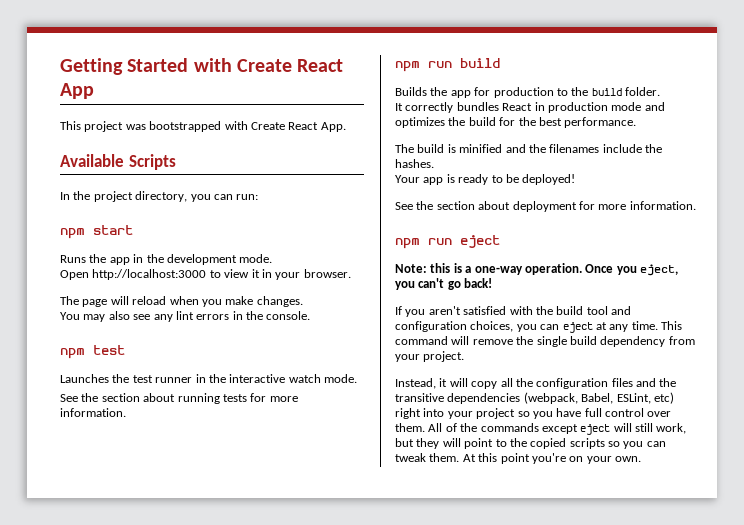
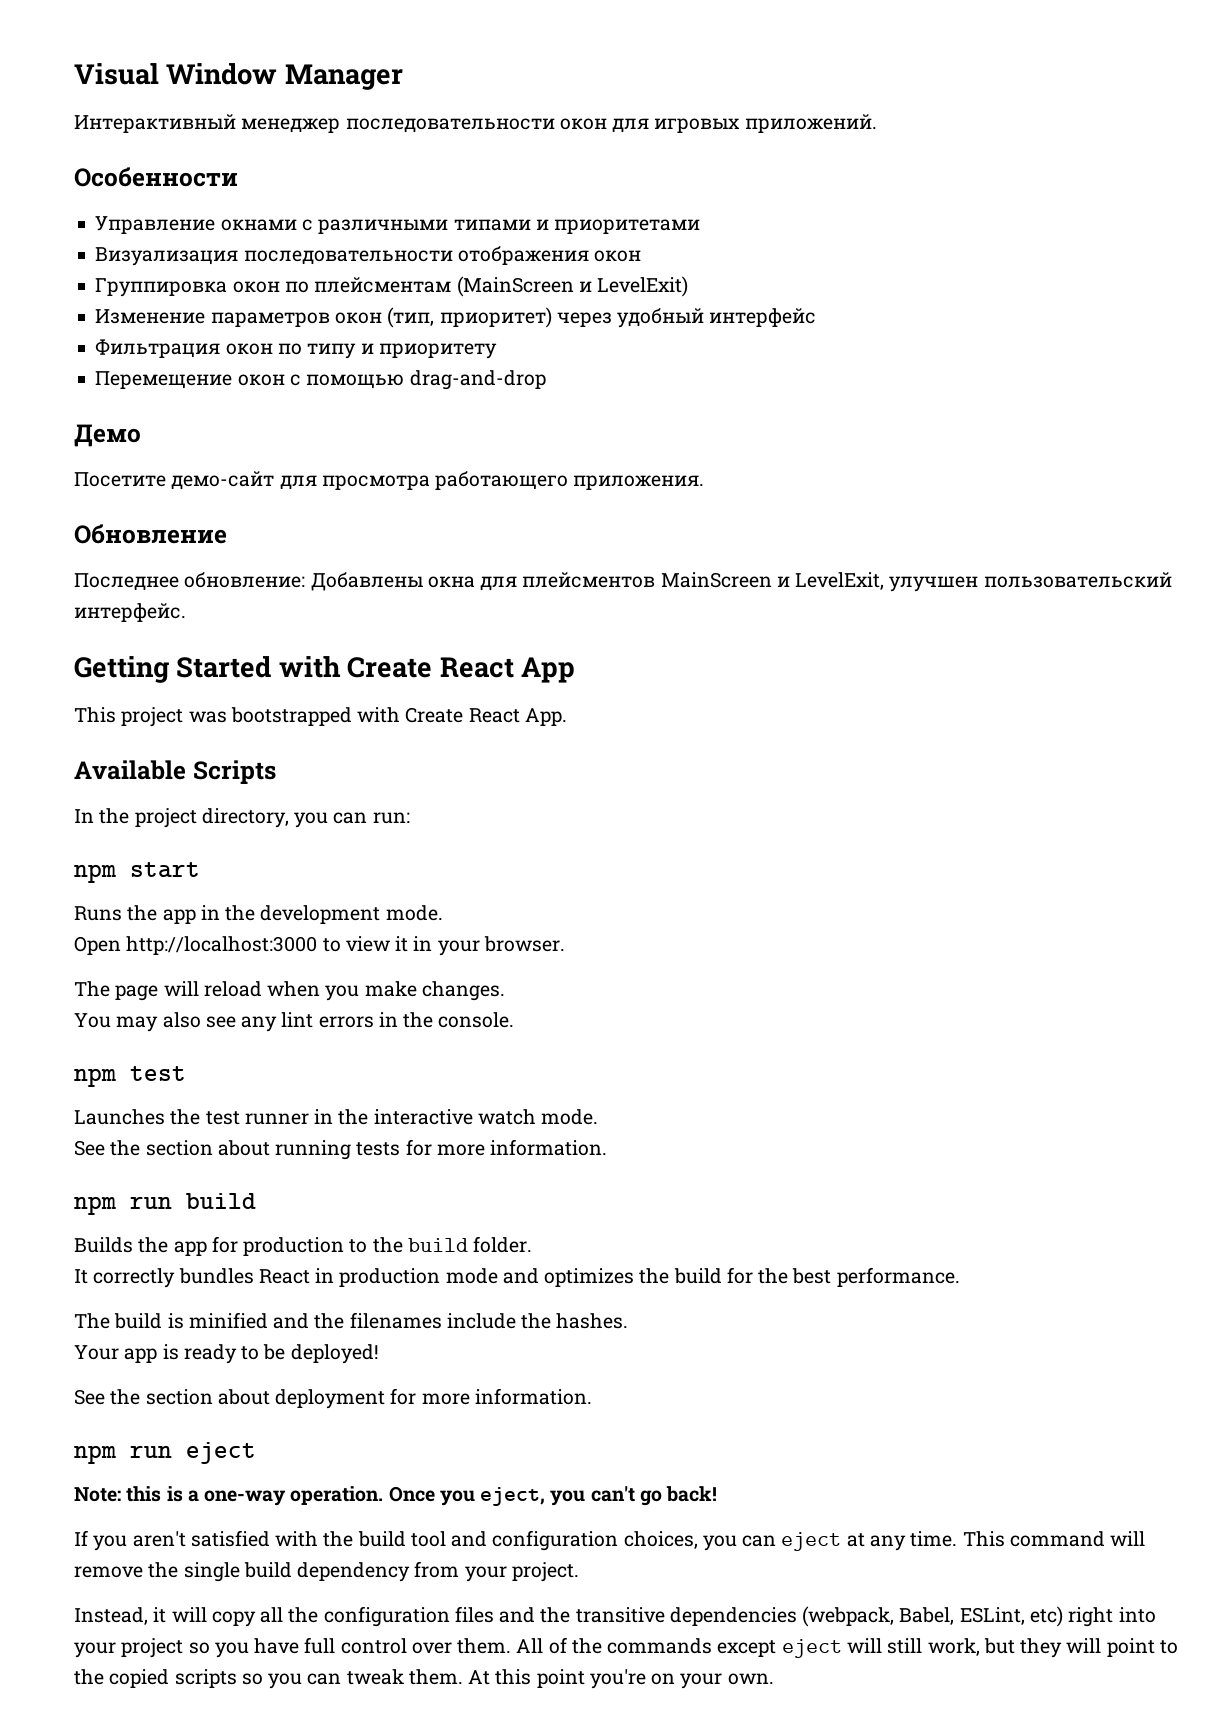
(60, 66) none -> [74,63,403,90] [74,114,877,133] [74,167,238,187] [95,216,701,234] [95,246,642,266] [95,276,689,297] [95,307,817,328] [95,339,497,359] [95,370,546,390] [74,424,141,447] [74,471,705,490] [74,524,227,544] [74,572,1172,592] [74,603,186,622] Visual Window Manager // Интерактивный менеджер последовательности окон для игровых приложений. // Особенности // Управление окнами с различными типами и приоритетами // Визуализация последовательности отображения окон // Группировка окон по плейсментам (MainScreen и LevelExit) // Изменение параметров окон (тип, приоритет) через удобный интерфейс // Фильтрация окон по типу и приоритету // Перемещение окон с помощью drag-and-drop // Демо // Посетите демо-сайт для просмотра работающего приложения. // Обновление // Последнее обновление: Добавлены окна для плейсментов MainScreen и LevelExit, улучшен пользовательский интерфейс. //

